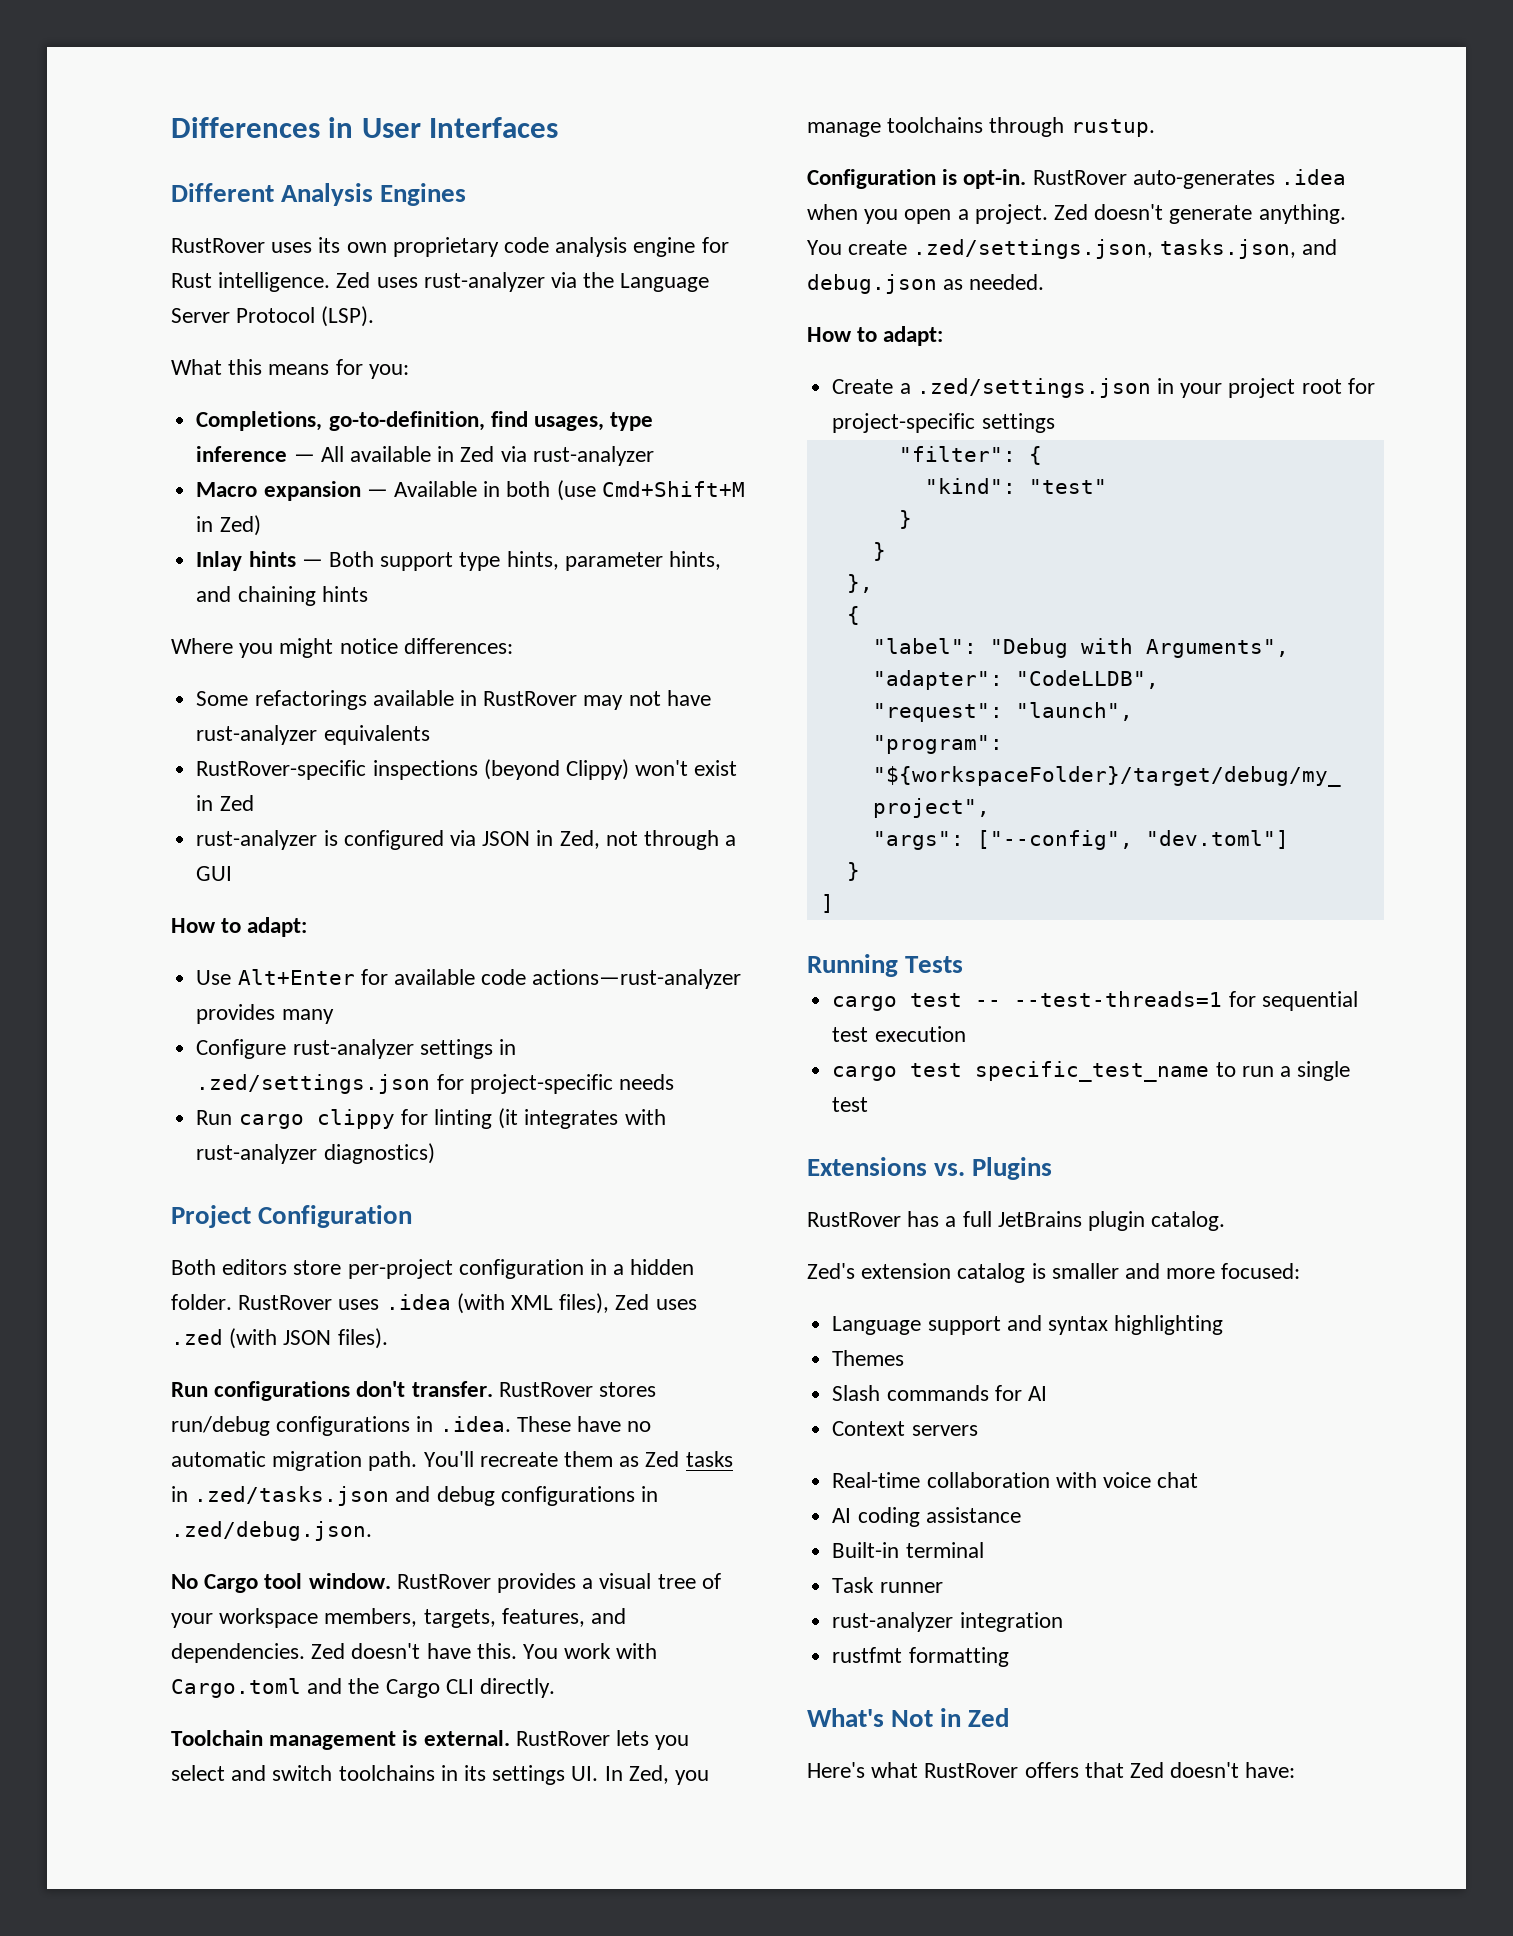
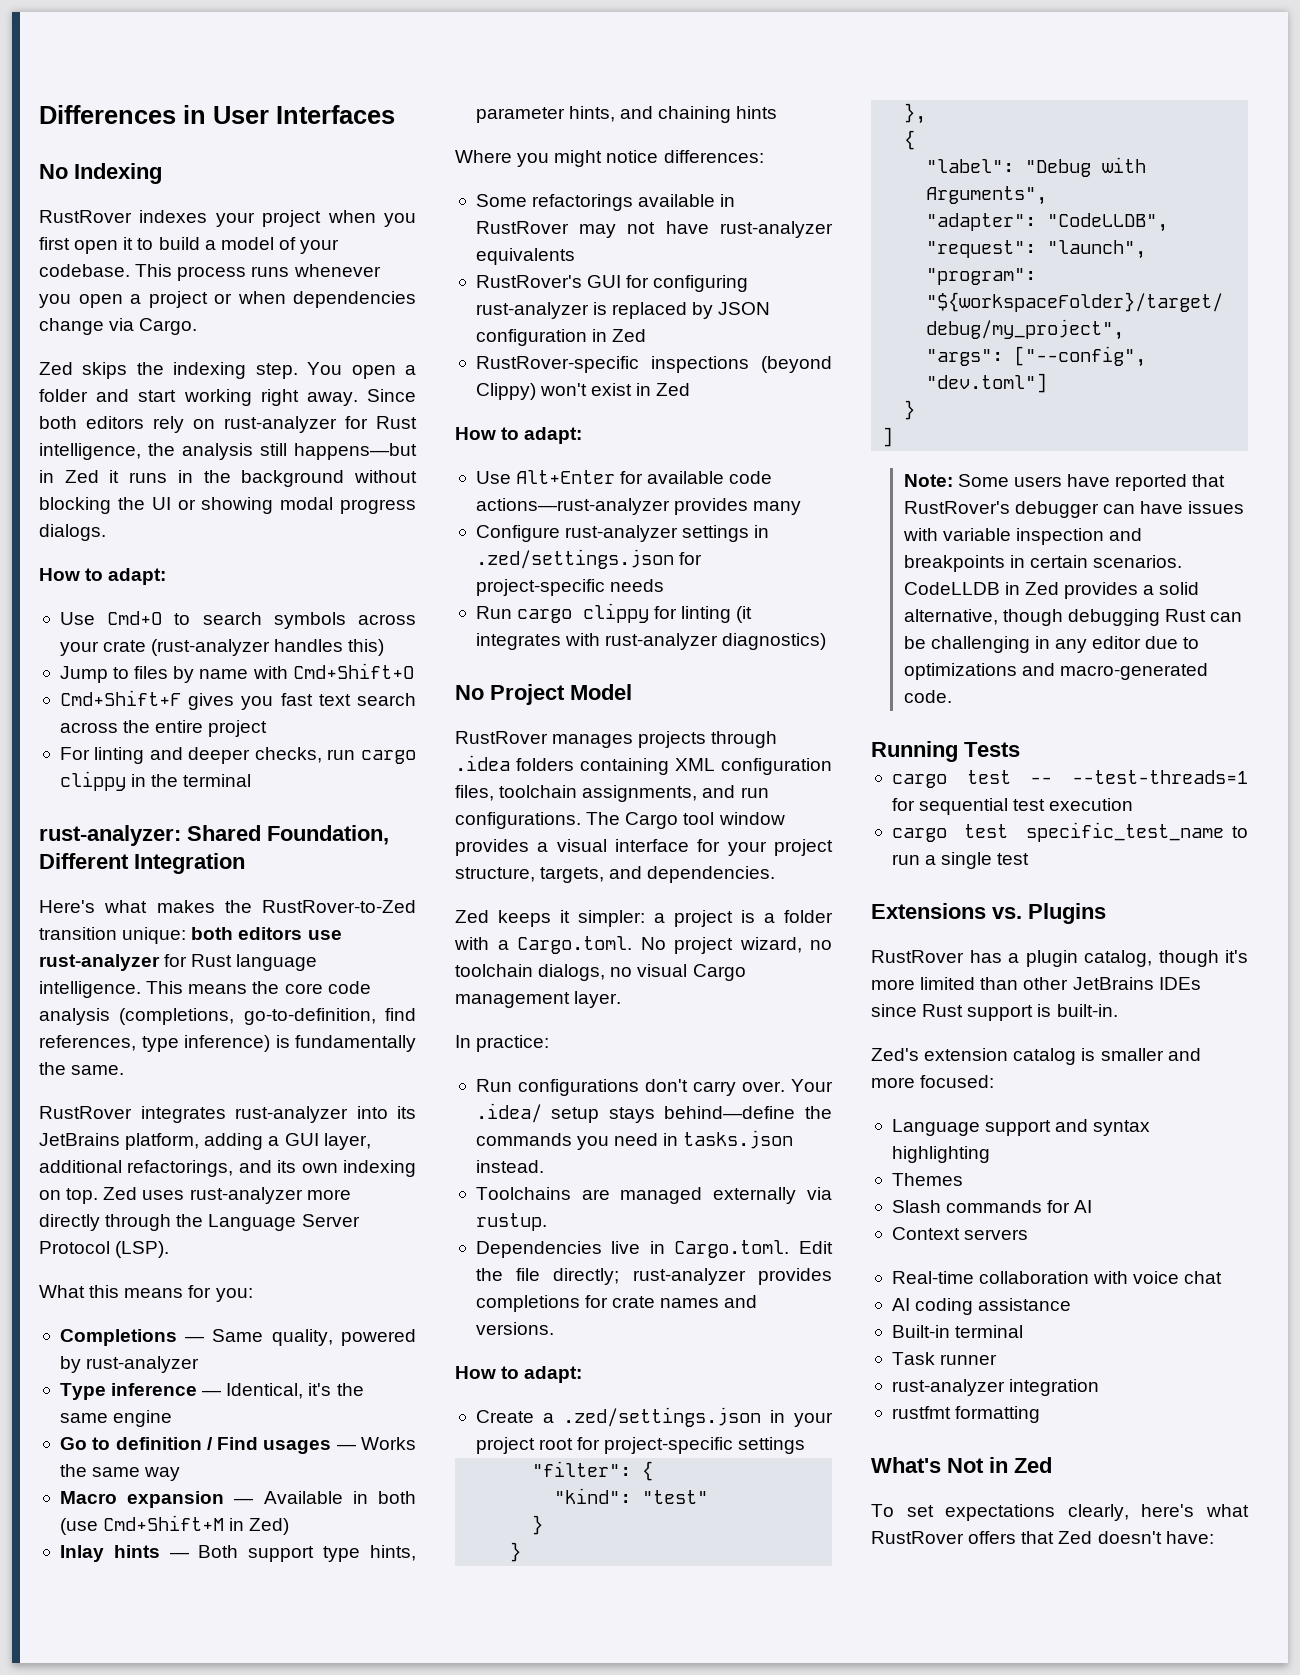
[171,183,467,206] [171,237,729,257] [171,272,578,292] Different Analysis Engines // RustRover uses its own proprietary code analysis engine for Rust intelligence. Zed uses rust-analyzer via -> [39,163,162,184] [39,210,416,227] [39,237,340,254] [39,264,381,281] [39,291,416,308] [39,318,198,335] [39,362,416,379] [39,389,416,406] [39,416,417,433] [39,443,417,460] [39,470,417,487] [39,497,417,514] [39,524,106,541] [39,568,167,585] [59,611,417,629] [59,639,385,656] [59,663,414,683] [59,690,417,710] [59,720,268,737] [59,747,416,764] [59,771,252,791] [39,825,389,846] [39,853,245,874] [39,900,416,913] [39,927,342,944] [39,954,318,971] [39,981,371,998] [39,1008,416,1025] [39,1035,416,1052] [39,1062,125,1075] [39,1106,416,1123] [39,1133,371,1150] [39,1160,416,1177] [39,1187,351,1204] [39,1214,172,1231] No Indexing // RustRover indexes your project when you first open it to build a model of your codebase. This process runs whenever you open a project or when dependencies change via Cargo. // Zed skips the indexing step. You open a folder and start working right away. Since both editors rely on rust-analyzer for Rust intelligence, the analysis still happens—but in Zed it runs in the background without blocking the UI or showing modal progress dialogs. // How to adapt: // Use Cmd+O to search symbols across your crate (rust-analyzer handles this) // Jump to files by name with Cmd+Shift+O // Cmd+Shift+F gives you fast text search across the entire project // For linting and deeper checks, run cargo clippy in the terminal // rust-analyzer: Shared Foundation, Different Integration // Here's what makes the RustRover-to-Zed transition unique: both editors use rust-analyzer for Rust language intelligence. This means the core code analysis (completions, go-to-definition, find references, type inference) is fundamentally the same. // RustRover integrates rust-analyzer into its JetBrains platform, adding a GUI layer, additional refactorings, and its own indexing on top. Zed uses rust-analyzer more directly through
[196,411,654,431] [196,446,654,466] Completions, go-to-definition, find usages, type inference — All available in Zed via rust-analyzer -> [59,1329,417,1346] [59,1356,200,1373] [59,1383,364,1400] [59,1410,173,1427] [59,1437,417,1454] [59,1464,181,1481] Completions — Same quality, powered by rust-analyzer // Type inference — Identical, it's the same engine // Go to definition / Find usages — Works the same way
(430, 735) none -> [475,275,749,292] [475,302,771,319] [475,329,647,346] // RustRover's GUI for configuring rust-analyzer is replaced by JSON configuration in Zed
[196,830,737,850] [196,866,233,881] // rust-analyzer is configured via JSON in Zed, not through a GUI -> (691, 389) none
[171,1205,413,1228] [171,1259,695,1279] [171,1293,697,1314] [171,1328,388,1349] [171,1381,657,1401] [171,1416,652,1436] [171,1451,733,1471] [171,1486,659,1506] [171,1521,372,1541] [171,1573,721,1593] [171,1608,627,1628] [171,1643,658,1663] [171,1678,556,1698] [171,1730,690,1750] [171,1765,710,1785] [807,117,1155,137] [807,169,1347,189] [807,204,1346,224] [807,239,1337,259] [807,274,1045,294] Project Configuration // Both editors store per-project configuration in a hidden folder. RustRover uses .idea (with XML files), Zed uses .zed (with JSON files). // Run configurations don't transfer. RustRover stores run/debug configurations in .idea. These have no automatic migration path. You'll recreate them as Zed tasks in .zed/tasks.json and debug configurations in .zed/debug.json. // No Cargo tool window. RustRover provides a visual tree of your workspace members, targets, features, and dependencies. Zed doesn't have this. You work with Cargo.toml and the Cargo CLI directly. // Toolchain management is external. RustRover lets you select and switch toolchains in its settings UI. In Zed, you manage toolchains through rustup. // Configuration is opt-in. RustRover auto-generates .idea when you open a project. Zed doesn't generate anything. You create .zed/settings.json, tasks.json, and debug.json as needed. -> [455,684,632,705] [455,731,778,748] [455,755,832,775] [455,785,769,802] [455,812,785,829] [455,839,833,856] [455,866,776,883] [455,910,833,927] [454,936,832,954] [455,964,746,981] [455,991,622,1008] [455,1035,550,1052] [475,1079,833,1096] [475,1103,832,1123] [475,1130,794,1150] [475,1160,544,1173] [475,1187,832,1204] [475,1213,547,1231] [475,1240,833,1258] [475,1268,832,1285] [475,1295,758,1312] [475,1322,554,1335] No Project Model // RustRover manages projects through .idea folders containing XML configuration files, toolchain assignments, and run configurations. The Cargo tool window provides a visual interface for your project structure, targets, and dependencies. // Zed keeps it simpler: a project is a folder with a Cargo.toml. No project wizard, no toolchain dialogs, no visual Cargo management layer. // In practice: // Run configurations don't carry over. Your .idea/ setup stays behind—define the commands you need in tasks.json instead. // Toolchains are managed externally via rustup. // Dependencies live in Cargo.toml. Edit the file directly; rust-analyzer provides completions for crate names and versions.
(834, 903) none -> [903,474,1226,491] [903,501,1245,518] [902,528,1142,545] [903,555,1182,572] [903,582,1200,599] [903,609,1243,626] [903,636,1200,653] [903,663,1208,680] [903,690,952,703] // Note: Some users have reported that RustRover's debugger can have issues with variable inspection and breakpoints in certain scenarios. CodeLLDB in Zed provides a solid alternative, though debugging Rust can be challenging in any editor due to optimizations and macro-generated code.
[962,1211,1226,1231] full JetBrains plugin catalog. -> [1025,950,1248,967] [871,977,1201,990] [871,1004,1118,1021] plugin catalog, though it's more limited than other JetBrains IDEs since Rust support is built-in.
[807,1762,865,1778] Here's -> [871,1504,1195,1521] To set expectations clearly, here's

